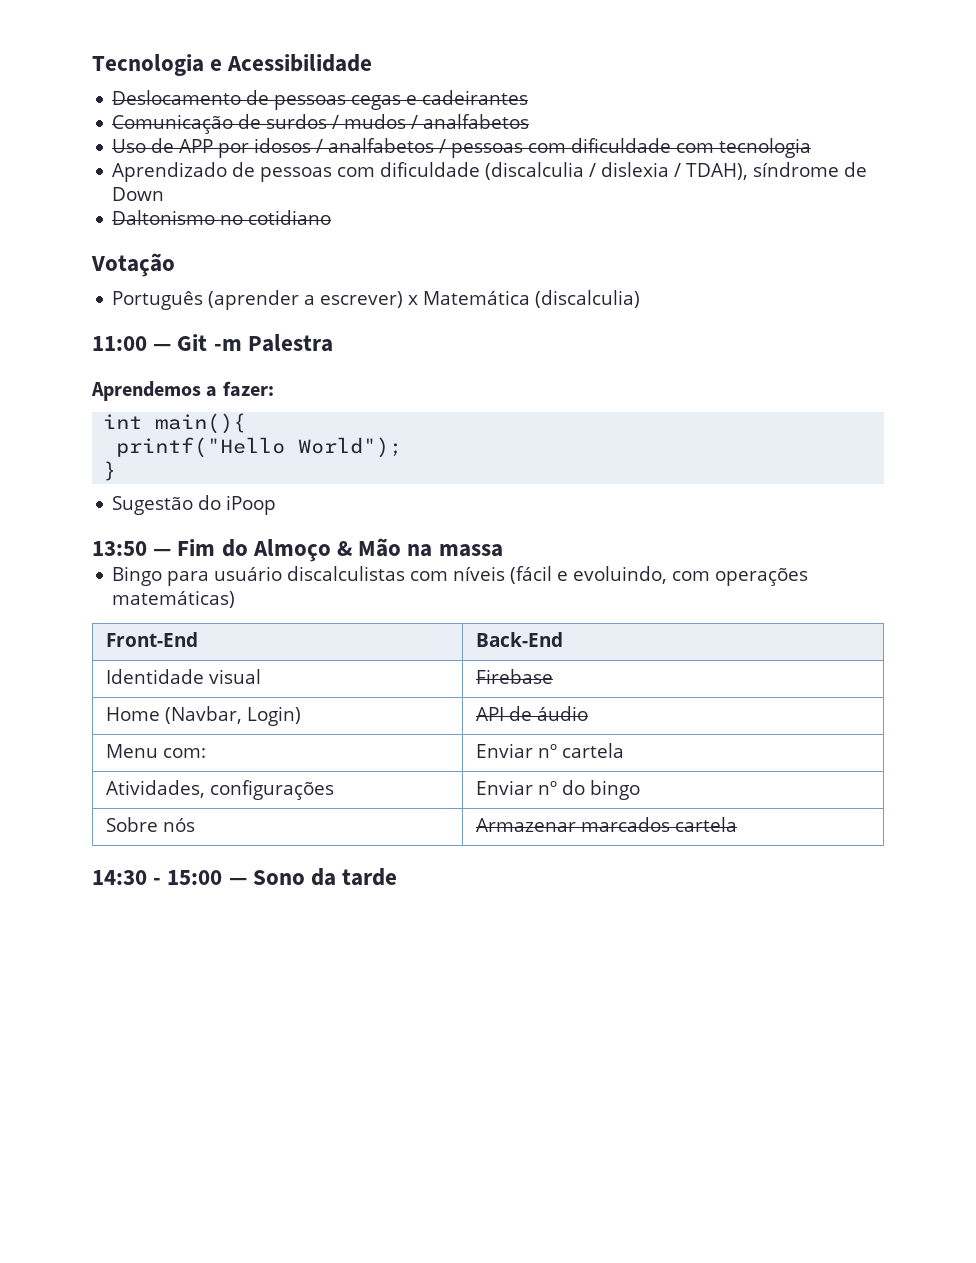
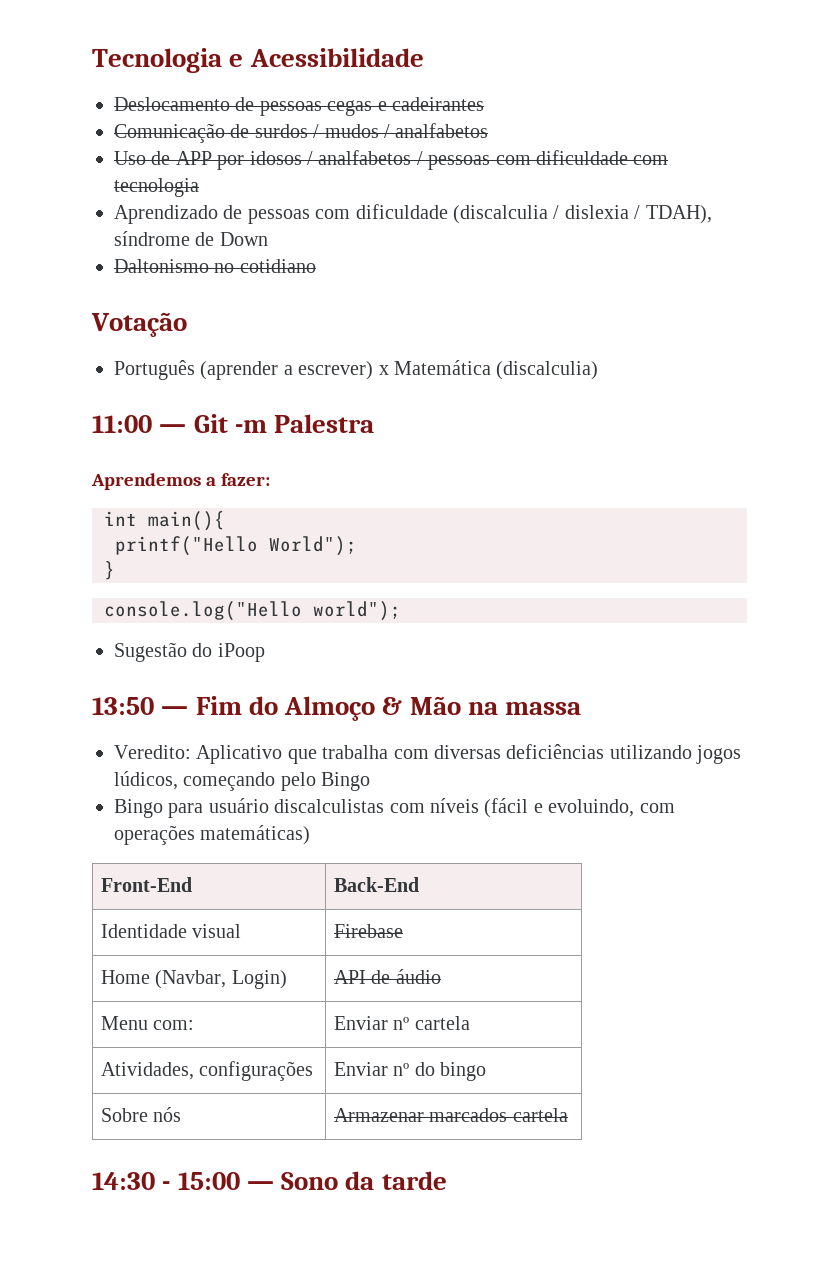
(117, 471) none -> [104,601,401,621] // console.log("Hello world");
(503, 550) none -> [114,744,742,764] [114,771,371,791] // Veredito: Aplicativo que trabalha com diversas deficiências utilizando jogos lúdicos, começando pelo Bingo

